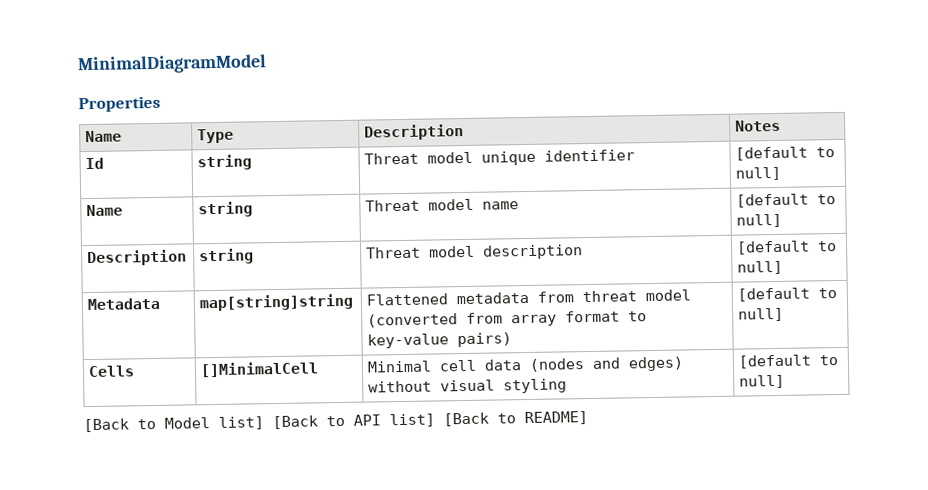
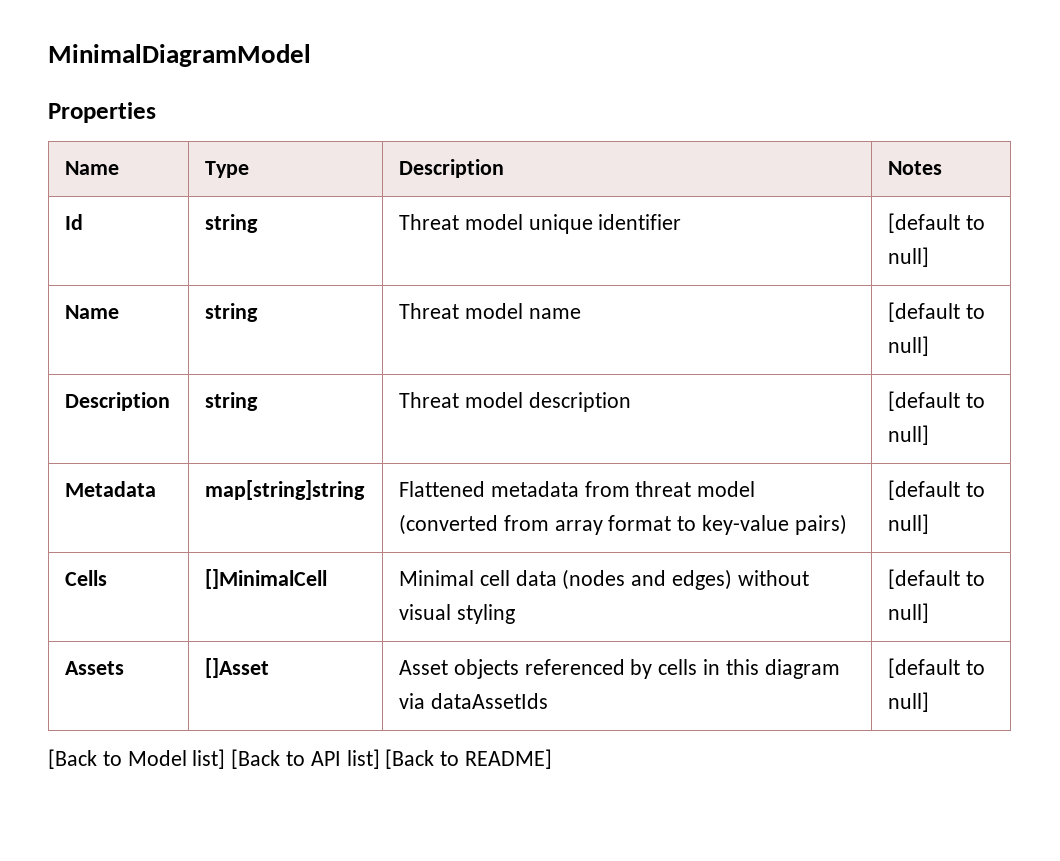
(786, 381) none -> [65,661,125,675] [205,658,270,678] [399,659,840,679] [399,693,548,709] [888,658,985,678] [888,692,930,712] // Assets | []Asset | Asset objects referenced by cells in this diagram via dataAssetIds | [default to null]

